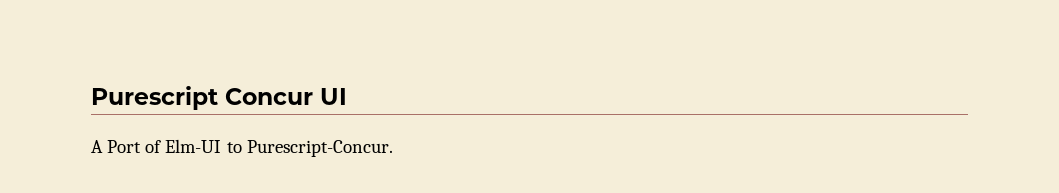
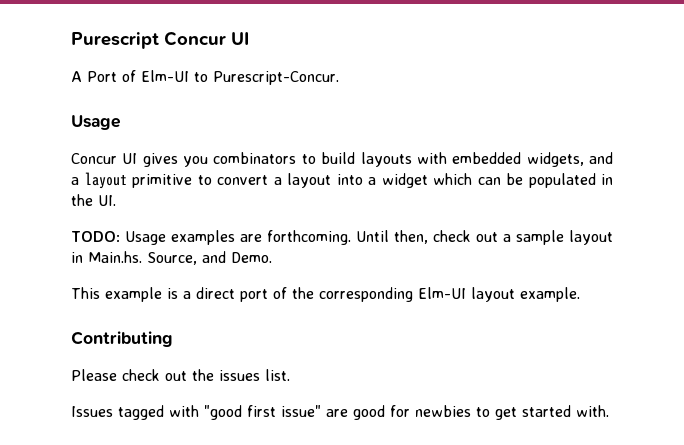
(393, 148) none -> [71,115,121,130] [71,152,614,167] [71,172,613,189] [71,194,116,206] [71,230,613,245] [71,251,272,265] [71,287,580,302] [71,331,173,347] [71,369,290,381] [71,405,609,420] // Usage // Concur UI gives you combinators to build layouts with embedded widgets, and a layout primitive to convert a layout into a widget which can be populated in the UI. // TODO: Usage examples are forthcoming. Until then, check out a sample layout in Main.hs. Source, and Demo. // This example is a direct port of the corresponding Elm-UI layout example. // Contributing // Please check out the issues list. // Issues tagged with "good first issue" are good for newbies to get started with.

